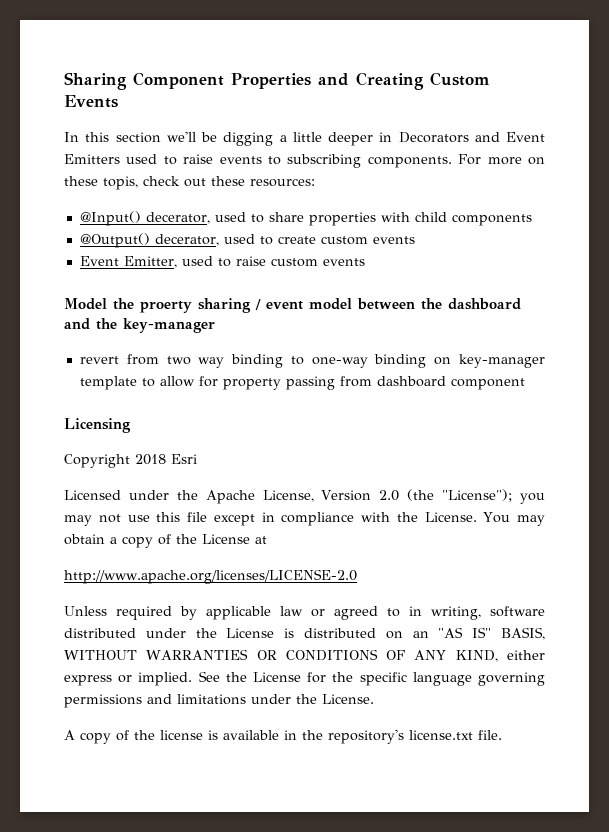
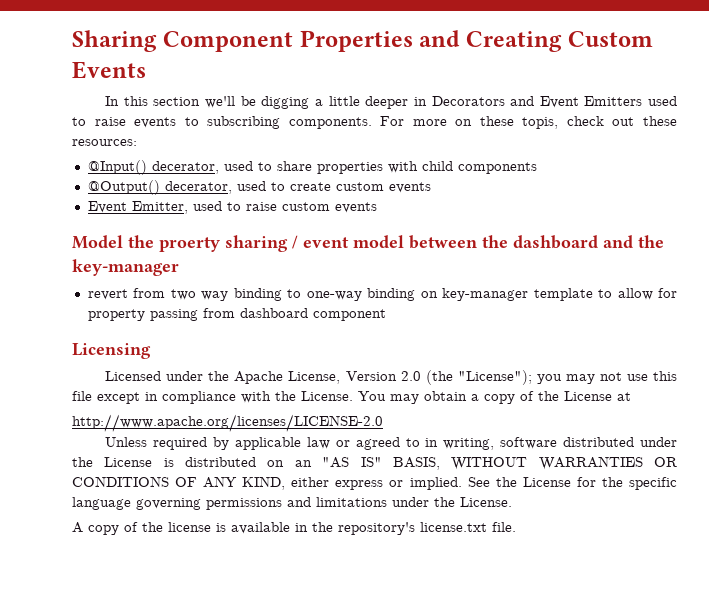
[64,454,197,468] // Copyright 2018 Esri -> (151, 351) none

